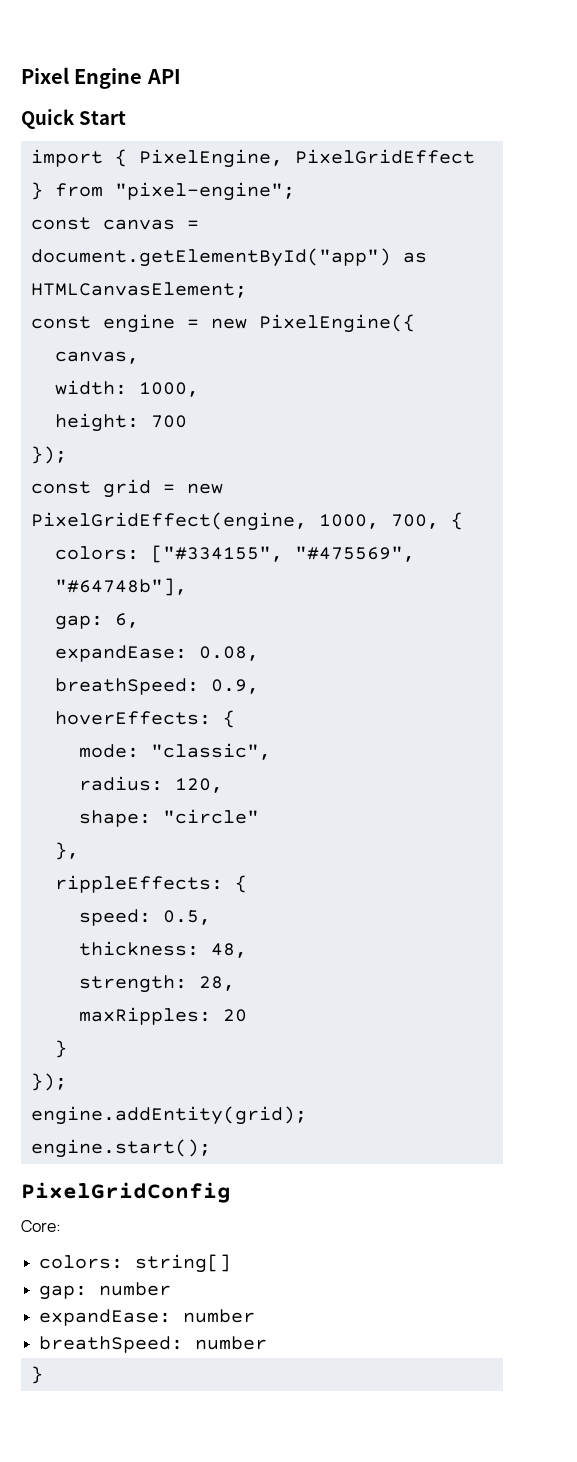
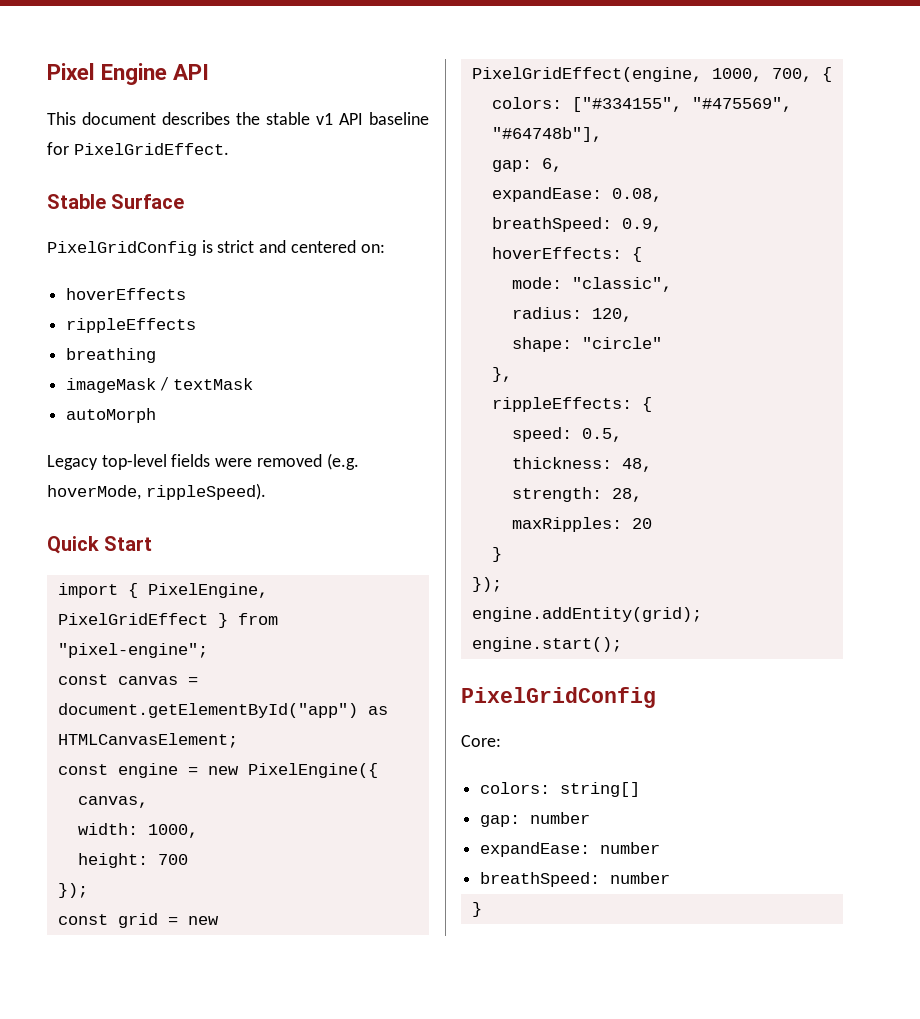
(181, 76) none -> [47,112,429,125] [47,142,229,155] [47,194,185,209] [47,240,385,256] [66,288,187,300] [66,318,197,333] [66,348,157,363] [66,377,253,393] [66,408,157,423] [47,453,359,470] [47,483,266,500] // This document describes the stable v1 API baseline for PixelGridEffect. // Stable Surface // PixelGridConfig is strict and centered on: // hoverEffects // rippleEffects // breathing // imageMask / textMask // autoMorph // Legacy top-level fields were removed (e.g. hoverMode, rippleSpeed).

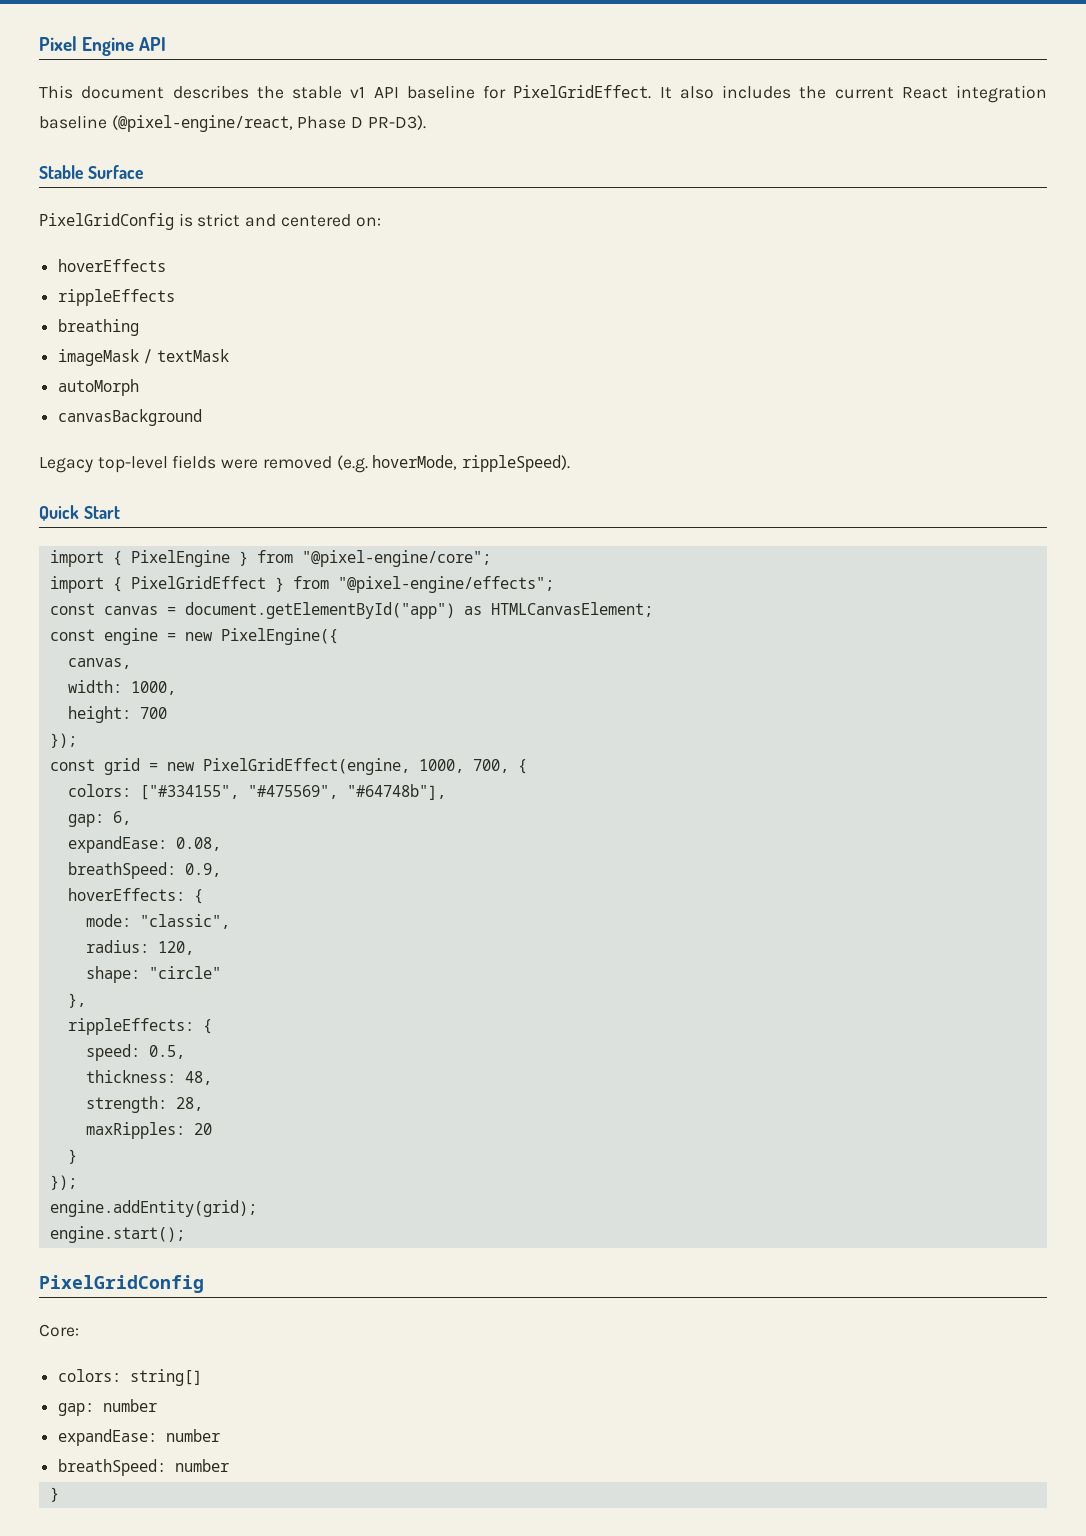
(229, 149) none -> [659,85,1047,103] [39,115,426,132] It also includes the current React integration baseline (@pixel-engine/react, Phase D PR-D3).
(157, 415) none -> [58,409,203,426] // canvasBackground
[147,583,268,598] PixelEngine, -> [130,550,491,567] [49,576,122,593] PixelEngine } from "@pixel-engine/core"; // import {
[57,643,208,658] "pixel-engine"; -> [337,576,554,593] "@pixel-engine/effects";

